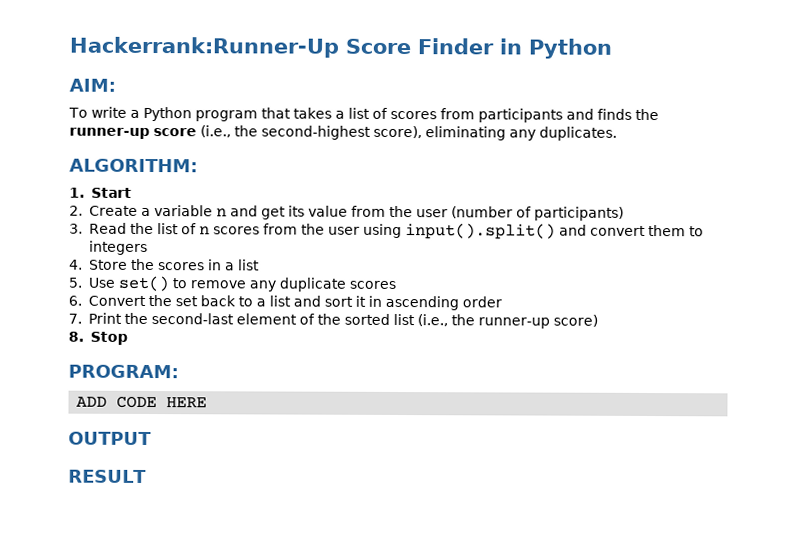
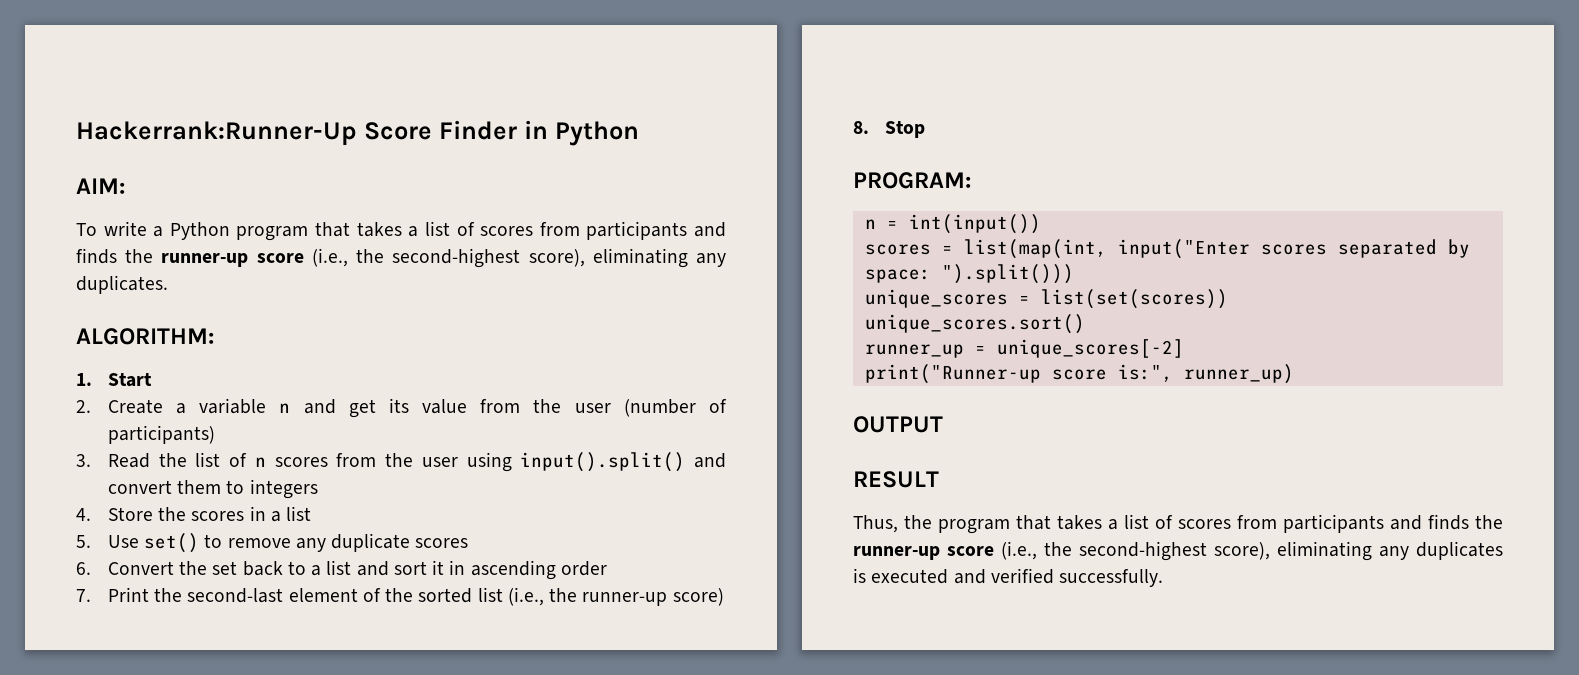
[76,395,208,409] [68,431,152,446] [68,469,147,483] ADD CODE HERE // OUTPUT // RESULT -> [864,214,1041,234] [864,239,1470,259] [864,264,1074,284] [864,289,1228,309] [864,314,1085,334] [864,339,1184,358] [864,364,1294,384] [853,416,943,433] [853,471,939,488] [853,514,1503,534] [853,541,1503,561] [853,568,1164,587] n = int(input()) // scores = list(map(int, input("Enter scores separated by space: ").split())) // unique_scores = list(set(scores)) // unique_scores.sort() // runner_up = unique_scores[-2] // print("Runner-up score is:", runner_up) // OUTPUT // RESULT // Thus, the program that takes a list of scores from participants and finds the runner-up score (i.e., the second-highest score), eliminating any duplicates is executed and verified successfully.

